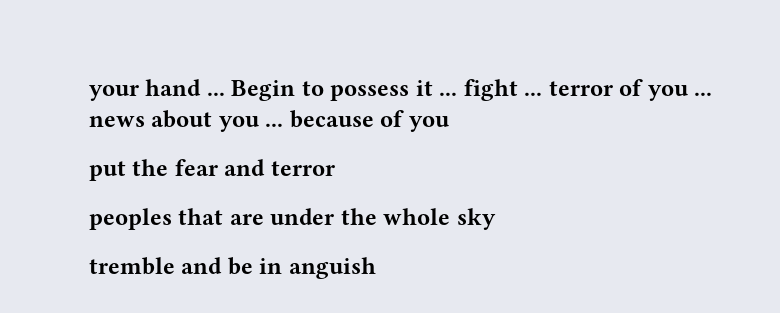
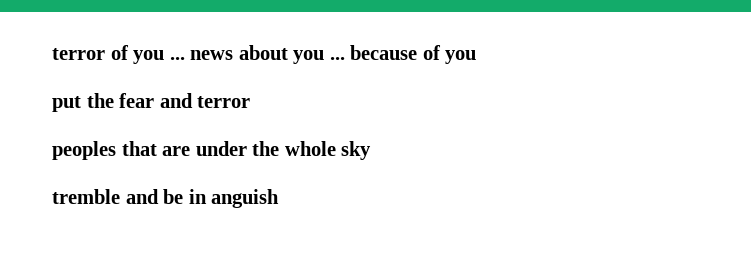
[89,79,543,101] your hand ... Begin to possess it ... fight ... -> (52, 54) none

